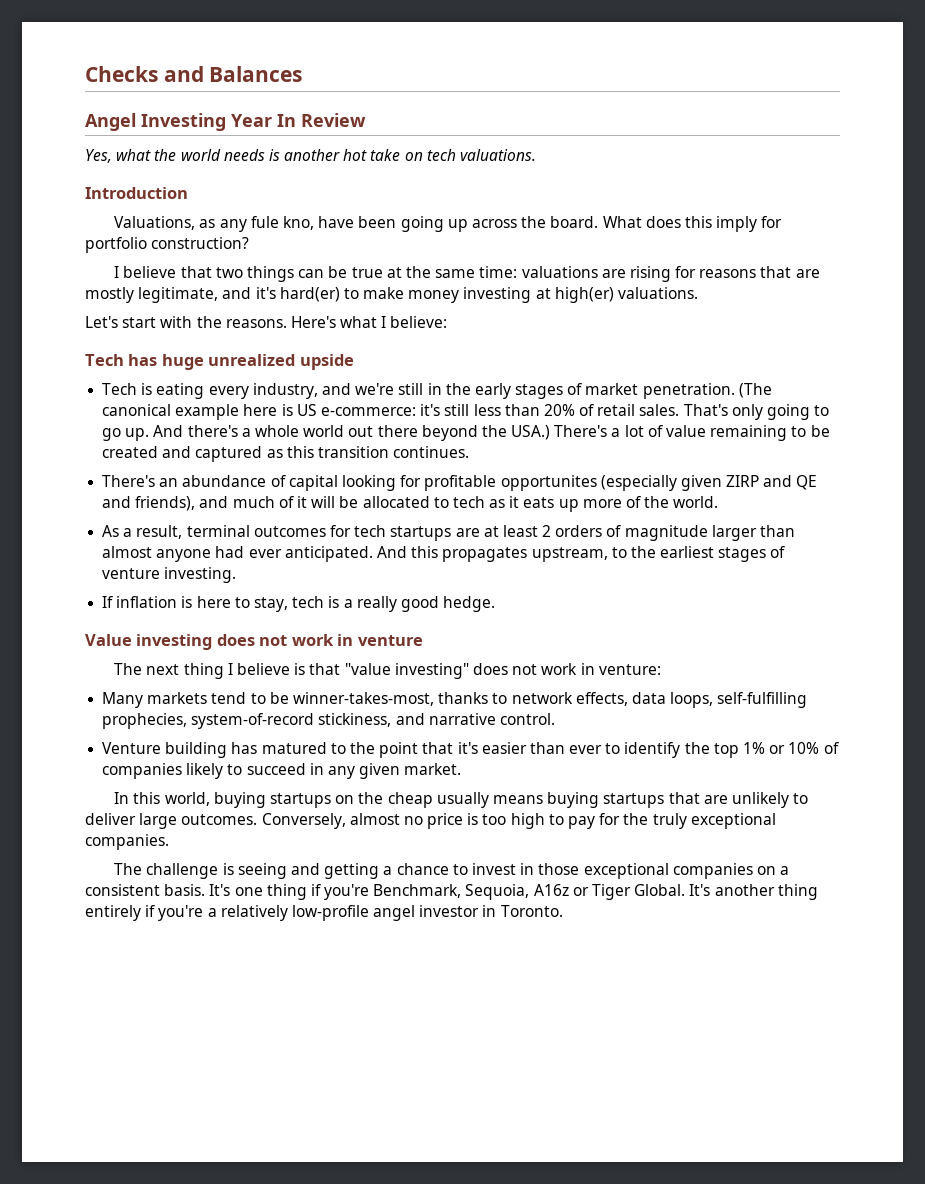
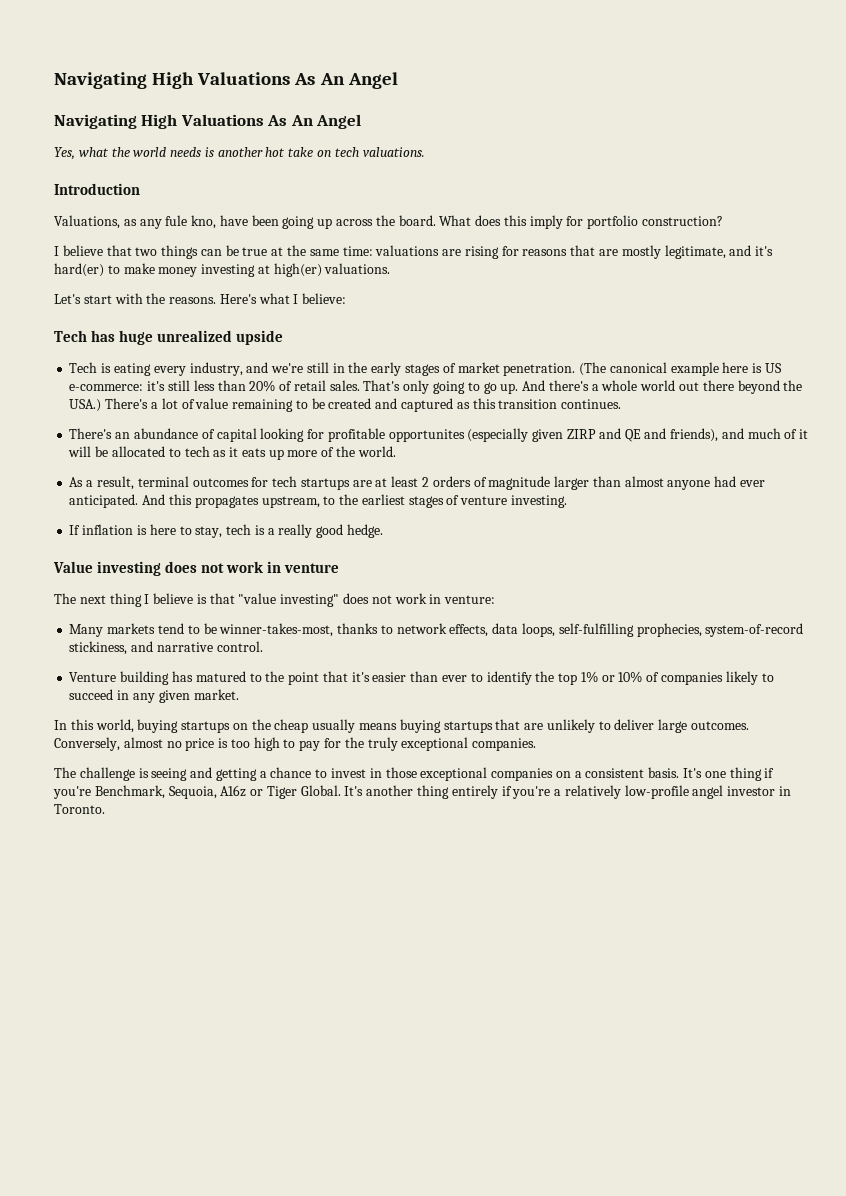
[85,66,303,82] [85,113,366,131] Checks and Balances // Angel Investing Year In Review -> [54,72,398,89] [54,114,362,129] Navigating High Valuations As An Angel // Navigating High Valuations As An Angel

